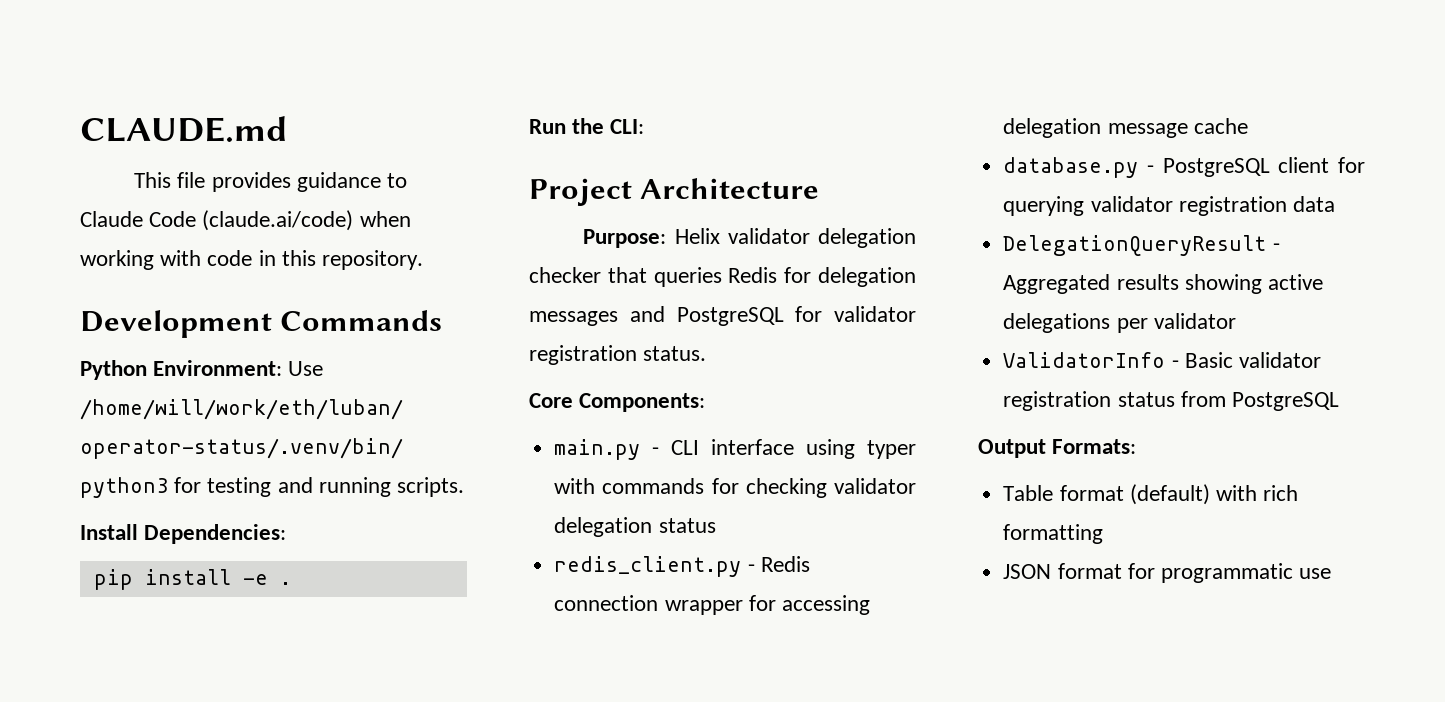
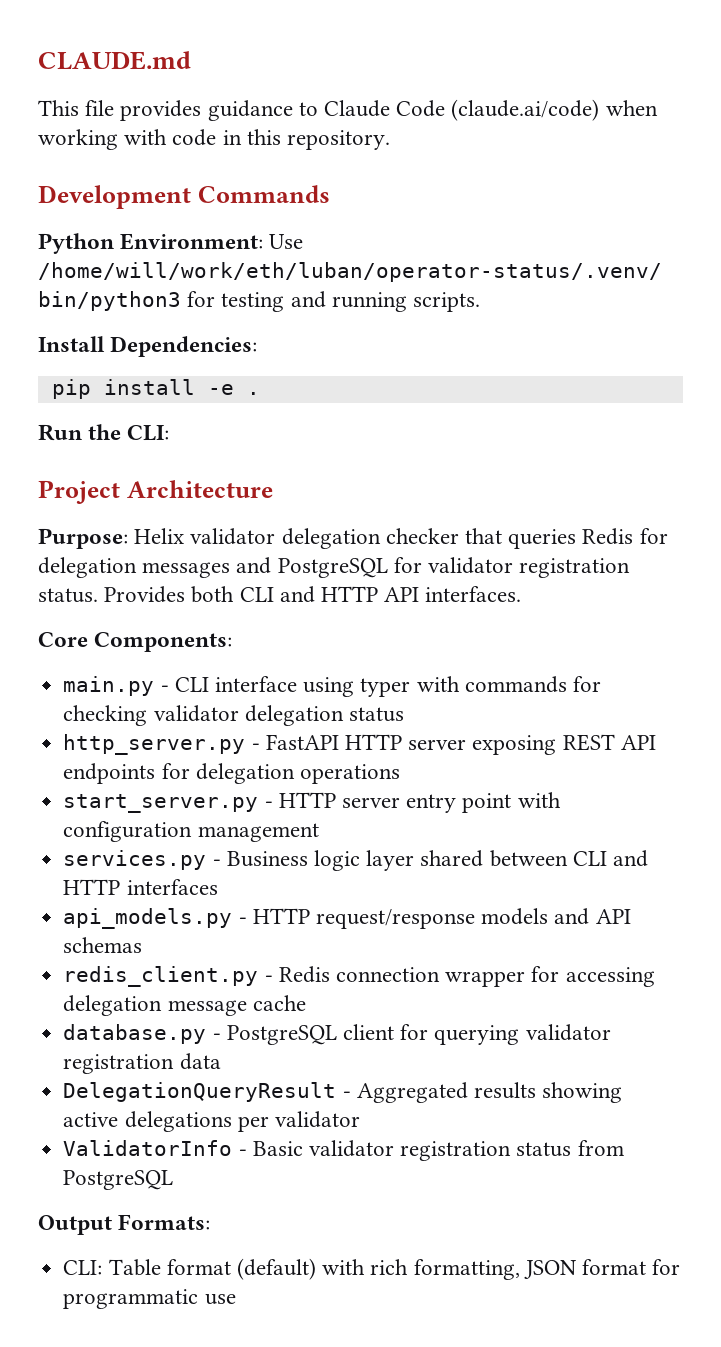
(707, 353) none -> [104,586,522,603] Provides both CLI and HTTP API interfaces.
(716, 525) none -> [63,734,656,755] [63,763,400,784] [63,792,561,813] [63,821,319,842] [63,850,648,871] [63,879,218,895] [63,908,631,929] [63,937,143,953] // http_server.py - FastAPI HTTP server exposing REST API endpoints for delegation operations // start_server.py - HTTP server entry point with configuration management // services.py - Business logic layer shared between CLI and HTTP interfaces // api_models.py - HTTP request/response models and API schemas
(1137, 446) none -> [63,1260,103,1275] CLI:
[1003,524,1104,544] formatting // -> [413,1259,520,1280] formatting,

